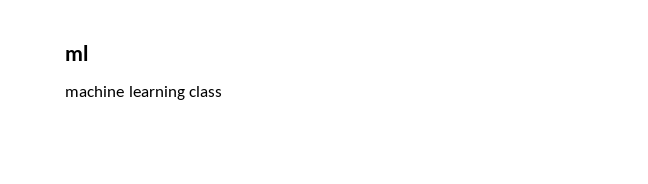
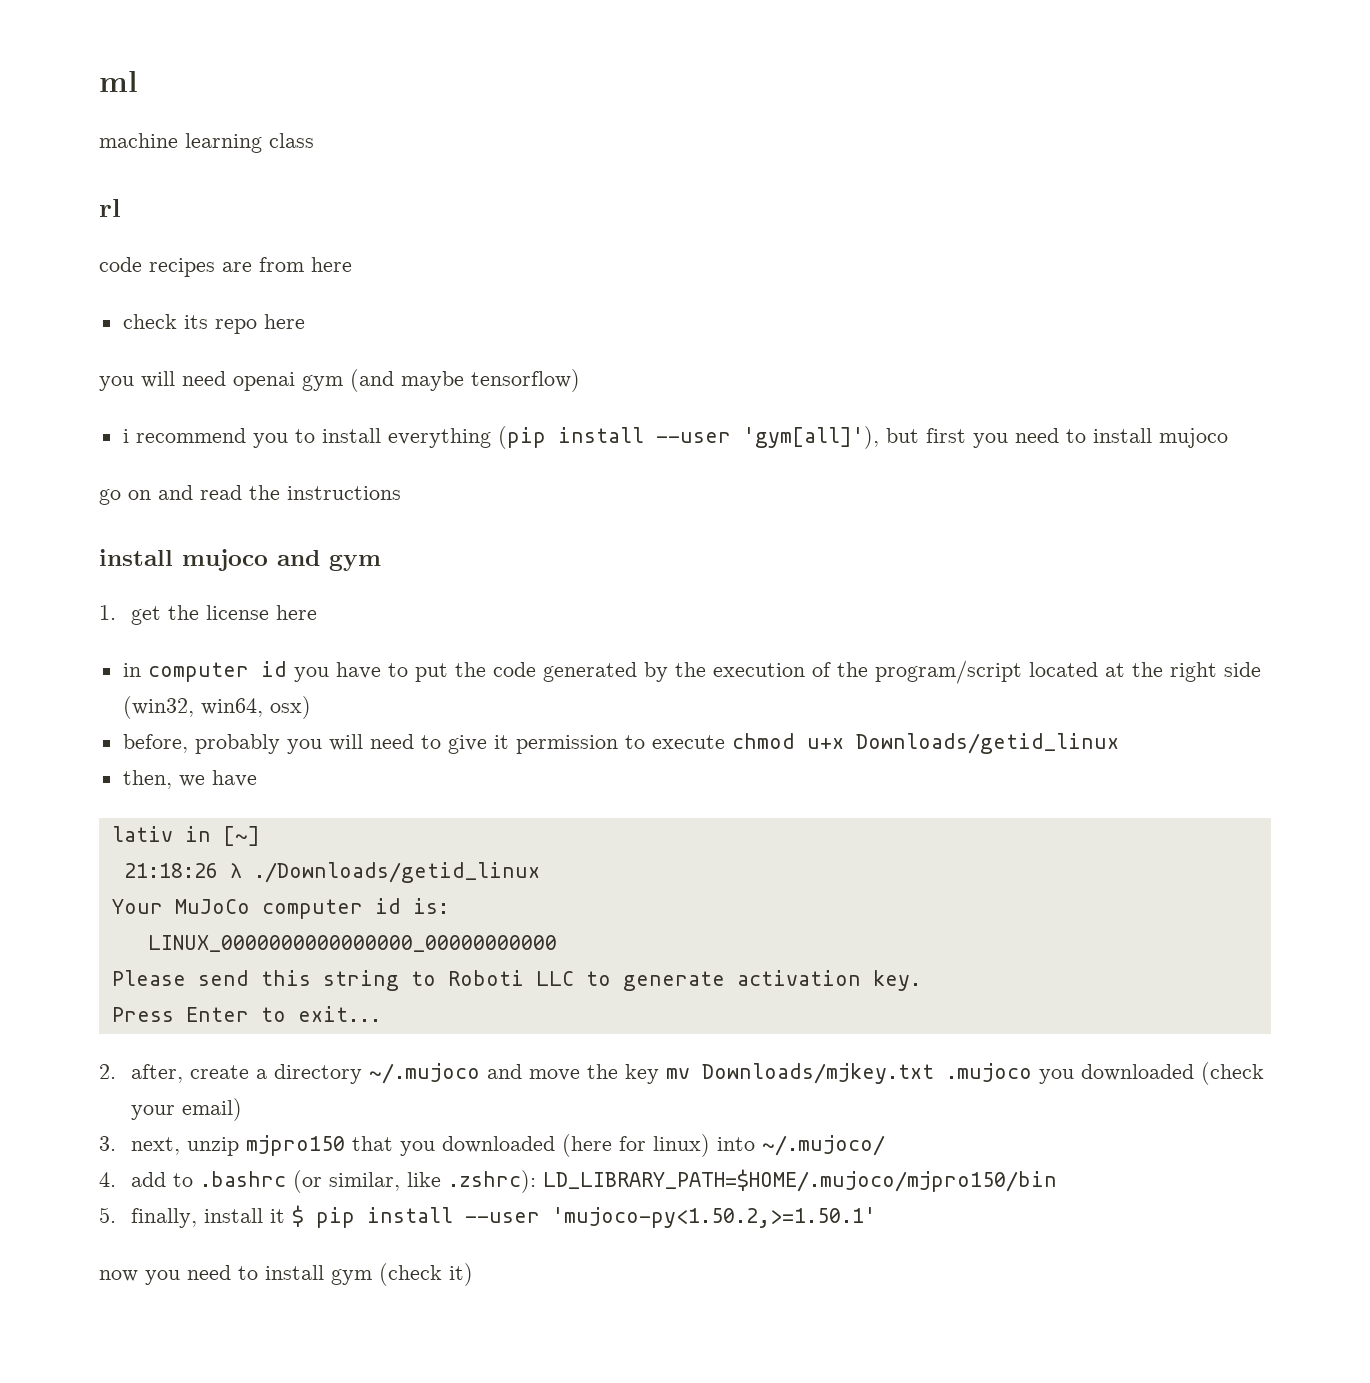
(223, 91) none -> [99,199,121,217] [99,257,352,277] [122,314,305,334] [99,369,580,392] [122,426,1228,449] [99,485,401,505] [99,549,381,571] [99,605,318,625] [122,660,1261,684] [122,696,311,719] [122,733,1119,754] [122,770,257,789] [111,826,260,846] [123,862,540,883] [111,898,449,919] [147,935,557,952] [111,970,921,991] [111,1006,381,1022] [99,1062,1265,1085] [131,1098,243,1121] [99,1134,886,1157] [99,1169,1058,1193] [99,1205,877,1228] [99,1263,473,1286] // rl // code recipes are from here // check its repo here // you will need openai gym (and maybe tensorflow) // i recommend you to install everything (pip install --user 'gym[all]'), but first you need to install mujoco // go on and read the instructions // install mujoco and gym // 1. get the license here // in computer id you have to put the code generated by the execution of the program/script located at the right side (win32, win64, osx) // before, probably you will need to give it permission to execute chmod u+x Downloads/getid_linux // then, we have // lativ in [~] // 21:18:26 λ ./Downloads/getid_linux // Your MuJoCo computer id is: // LINUX_0000000000000000_00000000000 // Please send this string to Roboti LLC to generate activation key. // Press Enter to exit... // 2. after, create a directory ~/.mujoco and move the key mv Downloads/mjkey.txt .mujoco you downloaded (check your email) // 3. next, unzip mjpro150 that you downloaded (here for linux) into ~/.mujoco/ // 4. add to .bashrc (or similar, like .zshrc): LD_LIBRARY_PATH=$HOME/.mujoco/mjpro150/bin // 5. finally, install it $ pip install --user 'mujoco-py<1.50.2,>=1.50.1' // now you need to install gym (check it)

